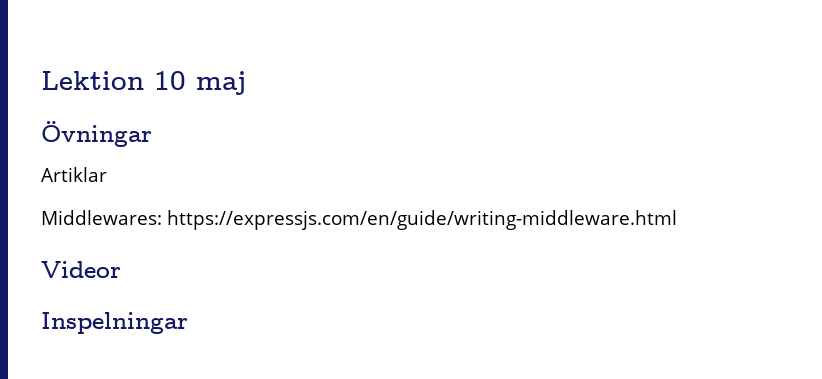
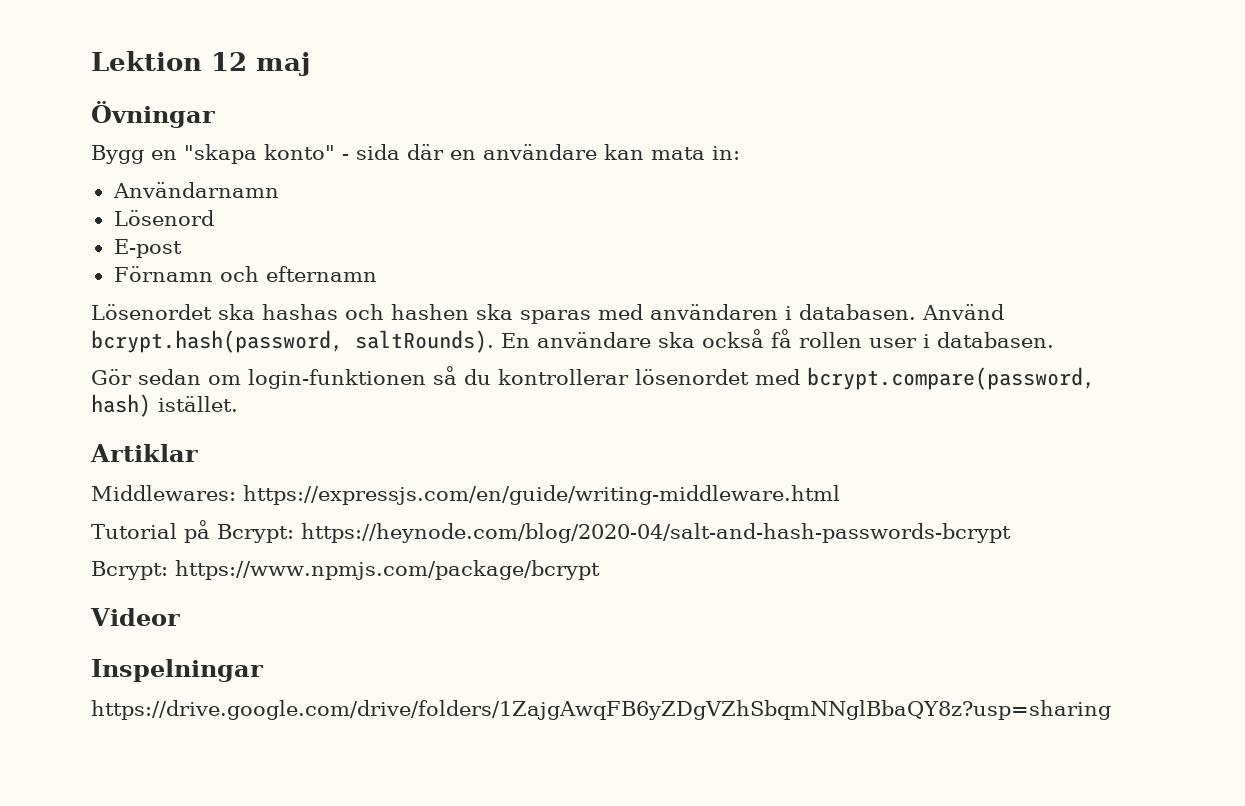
[154,71,186,90] 10 -> [211,52,247,71] 12
[41,167,107,182] [41,210,677,230] Artiklar // Middlewares: https://expressjs.com/en/guide/writing-middleware.html -> [91,144,740,164] [112,182,279,198] [113,210,214,226] [113,239,182,258] [113,266,377,282] [91,304,1004,324] [91,329,1054,353] [91,366,1095,390] [91,394,238,417] [90,444,198,462] [91,485,840,505] [91,520,1011,543] [91,560,600,580] Bygg en "skapa konto" - sida där en användare kan mata in: // Användarnamn // Lösenord // E-post // Förnamn och efternamn // Lösenordet ska hashas och hashen ska sparas med användaren i databasen. Använd bcrypt.hash(password, saltRounds). En användare ska också få rollen user i databasen. // Gör sedan om login-funktionen så du kontrollerar lösenordet med bcrypt.compare(password, hash) istället. // Artiklar // Middlewares: https://expressjs.com/en/guide/writing-middleware.html // Tutorial på Bcrypt: https://heynode.com/blog/2020-04/salt-and-hash-passwords-bcrypt // Bcrypt: https://www.npmjs.com/package/bcrypt
(188, 323) none -> [91,700,1111,720] // https://drive.google.com/drive/folders/1ZajgAwqFB6yZDgVZhSbqmNNglBbaQY8z?usp=sharing

